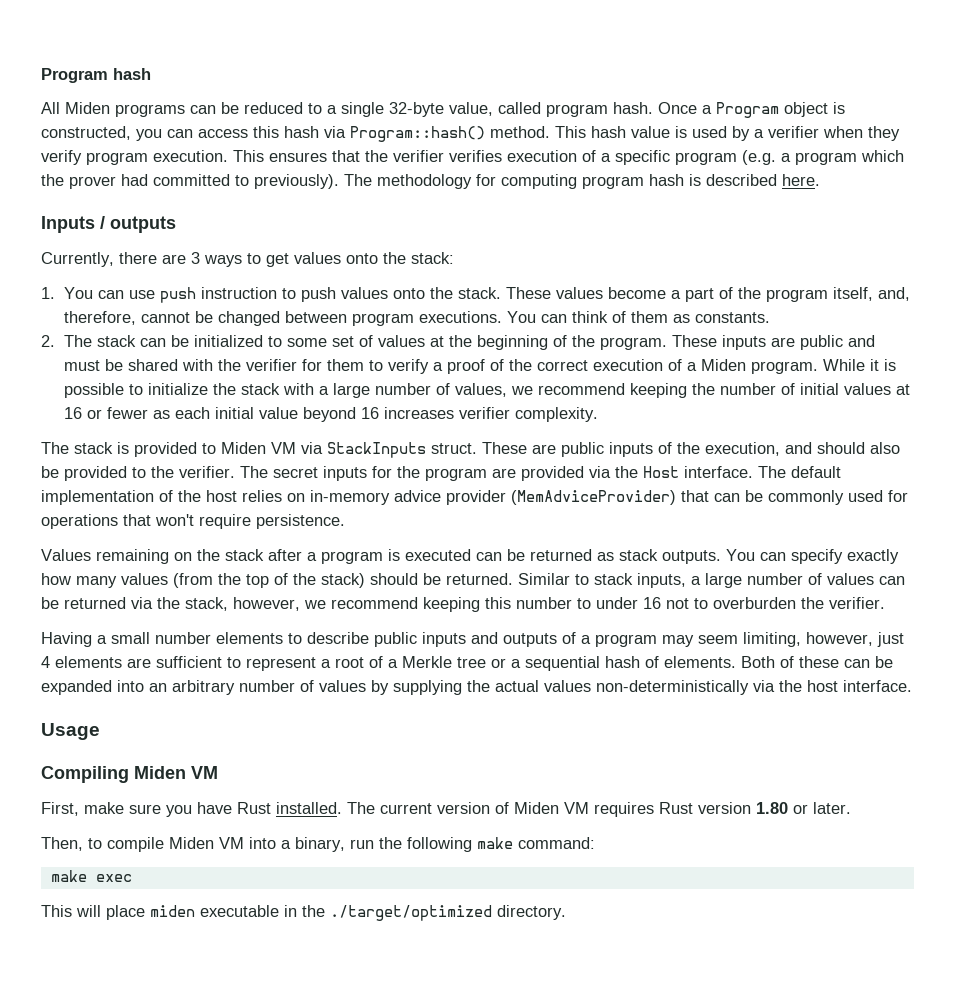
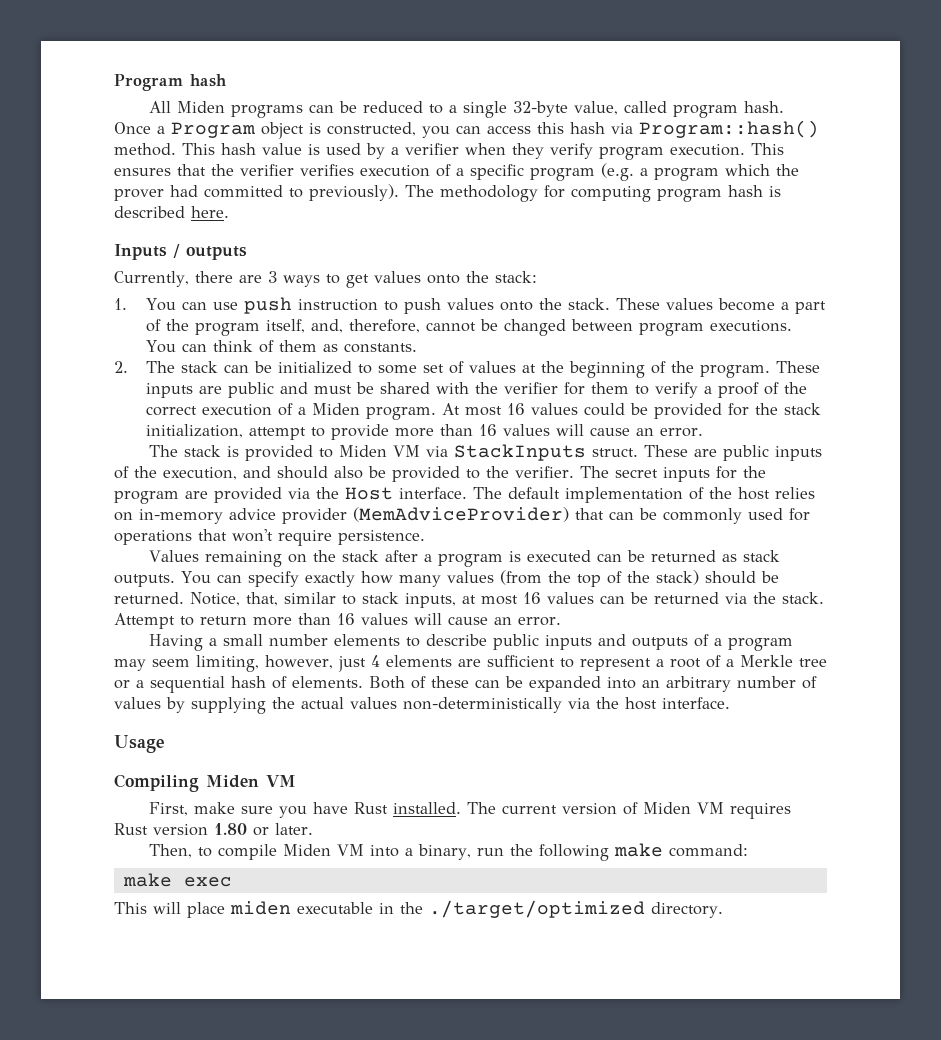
[823,359,897,371] [64,383,911,398] [64,407,599,422] While it is possible to initialize the stack with a large number of values, we recommend keeping the number of initial values at 16 or fewer as each initial value beyond 16 increases verifier complexity. -> [441,403,821,419] [145,424,703,440] At most 16 values could be provided for the stack initialization, attempt to provide more than 16 values will cause an error.
[518,573,822,588] Similar to stack inputs, a large number of -> [190,592,541,608] Notice, that, similar to stack inputs, at most 16
[185,597,885,612] stack, however, we recommend keeping this number to under 16 not to overburden the verifier. -> [782,592,824,604] [114,613,561,629] stack. Attempt to return more than 16 values will cause an error.

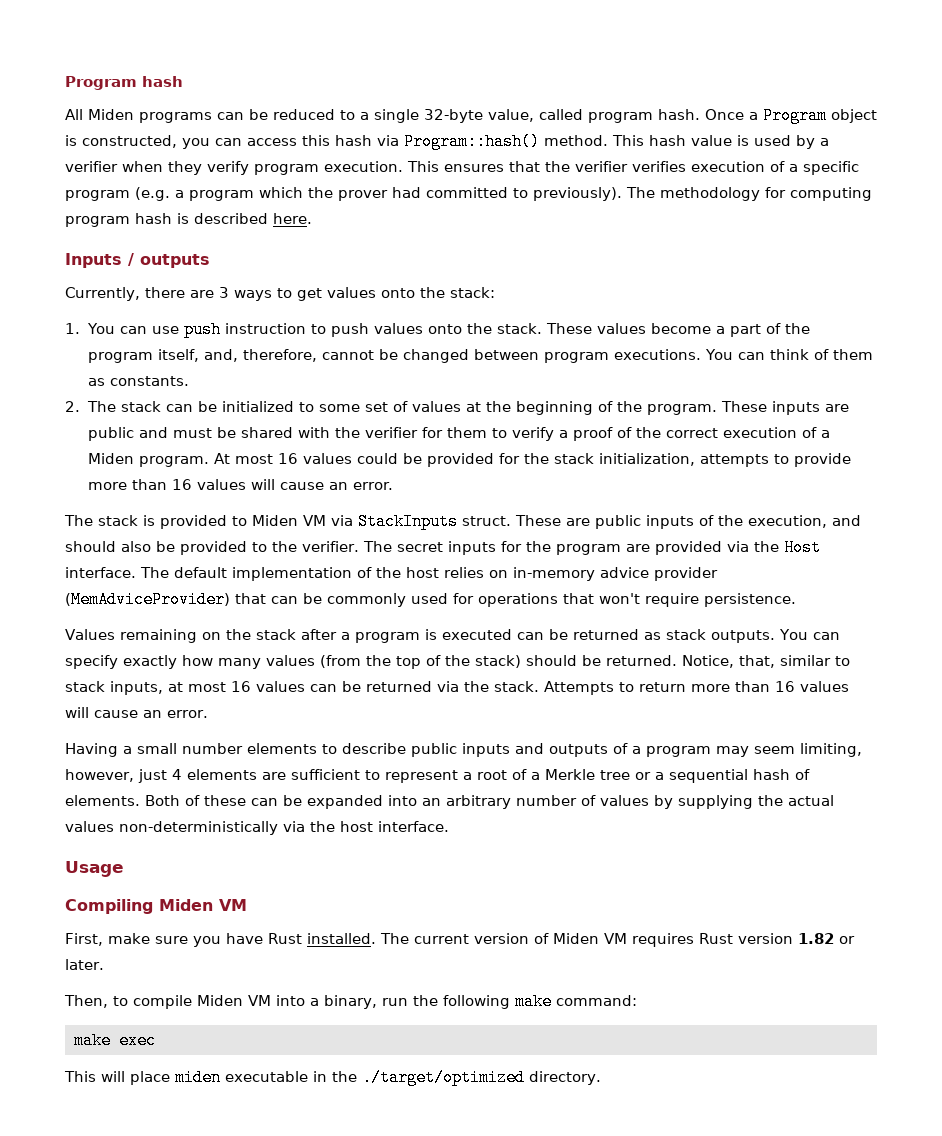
[248,427,306,440] attempt -> [699,454,769,467] attempts
[114,613,175,629] Attempt -> [544,681,614,695] Attempts
[214,823,247,835] 1.80 -> [797,933,834,944] 1.82

